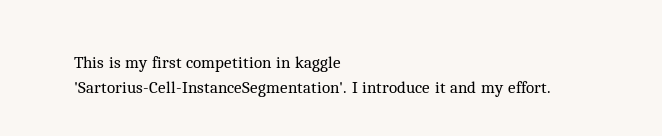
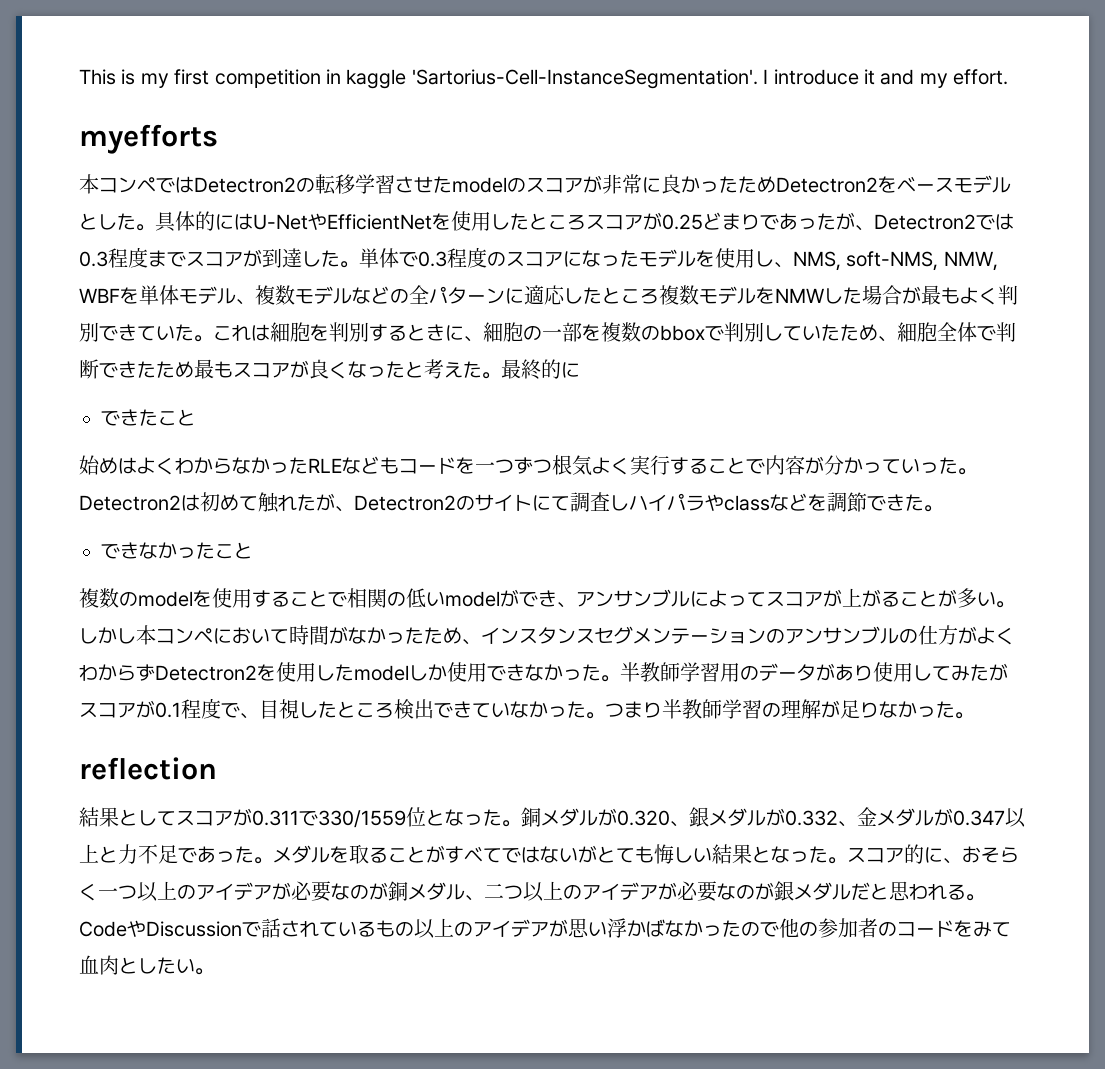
(551, 87) none -> [79,124,218,154] [79,174,1011,195] [79,211,1014,232] [79,247,998,271] [79,285,1018,305] [79,322,1016,342] [79,359,580,380] [101,409,196,426] [79,455,977,476] [79,492,943,513] [101,542,253,559] [79,588,1015,608] [79,625,1015,645] [79,662,1008,682] [79,698,974,719] [79,757,217,780] [79,807,1026,828] [79,844,1019,864] [79,881,985,902] [79,918,1011,939] [79,955,214,975] // myefforts // 本コンペではDetectron2の転移学習させたmodelのスコアが非常に良かったためDetectron2をベースモデルとした。具体的にはU-NetやEfficientNetを使用したところスコアが0.25どまりであったが、Detectron2では0.3程度までスコアが到達した。単体で0.3程度のスコアになったモデルを使用し、NMS, soft-NMS, NMW, WBFを単体モデル、複数モデルなどの全パターンに適応したところ複数モデルをNMWした場合が最もよく判別できていた。これは細胞を判別するときに、細胞の一部を複数のbboxで判別していたため、細胞全体で判断できたため最もスコアが良くなったと考えた。最終的に // できたこと // 始めはよくわからなかったRLEなどもコードを一つずつ根気よく実行することで内容が分かっていった。Detectron2は初めて触れたが、Detectron2のサイトにて調査しハイパラやclassなどを調節できた。 // できなかったこと // 複数のmodelを使用することで相関の低いmodelができ、アンサンブルによってスコアが上がることが多い。しかし本コンペにおいて時間がなかったため、インスタンスセグメンテーションのアンサンブルの仕方がよくわからずDetectron2を使用したmodelしか使用できなかった。半教師学習用のデータがあり使用してみたがスコアが0.1程度で、目視したところ検出できていなかった。つまり半教師学習の理解が足りなかった。 // reflection // 結果としてスコアが0.311で330/1559位となった。銅メダルが0.320、銀メダルが0.332、金メダルが0.347以上と力不足であった。メダルを取ることがすべてではないがとても悔しい結果となった。スコア的に、おそらく一つ以上のアイデアが必要なのが銅メダル、二つ以上のアイデアが必要なのが銀メダルだと思われる。CodeやDiscussionで話されているもの以上のアイデアが思い浮かばなかったので他の参加者のコードをみて血肉としたい。

